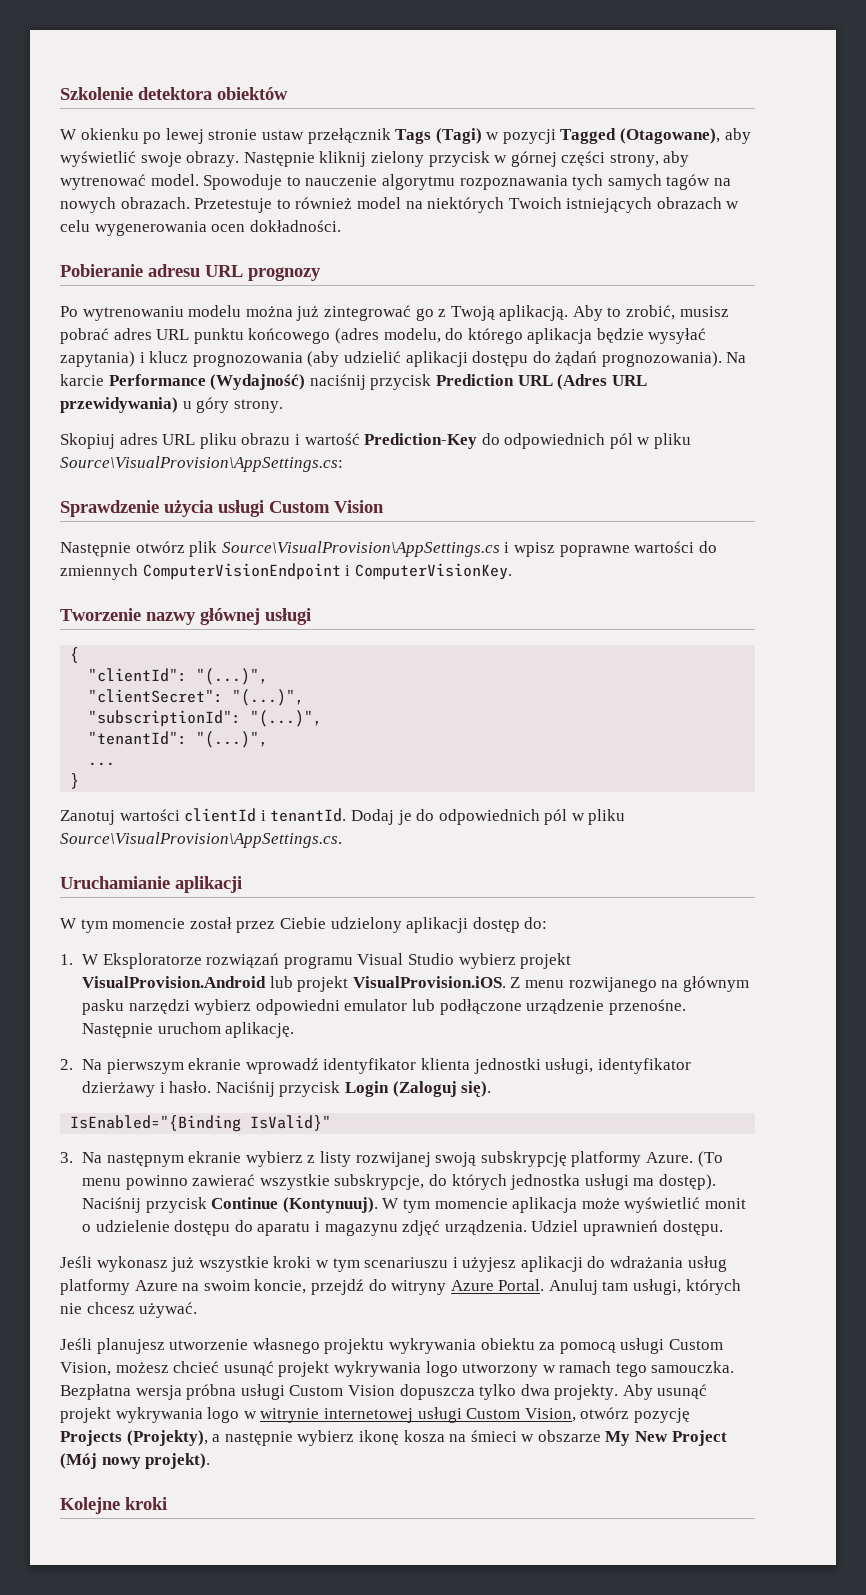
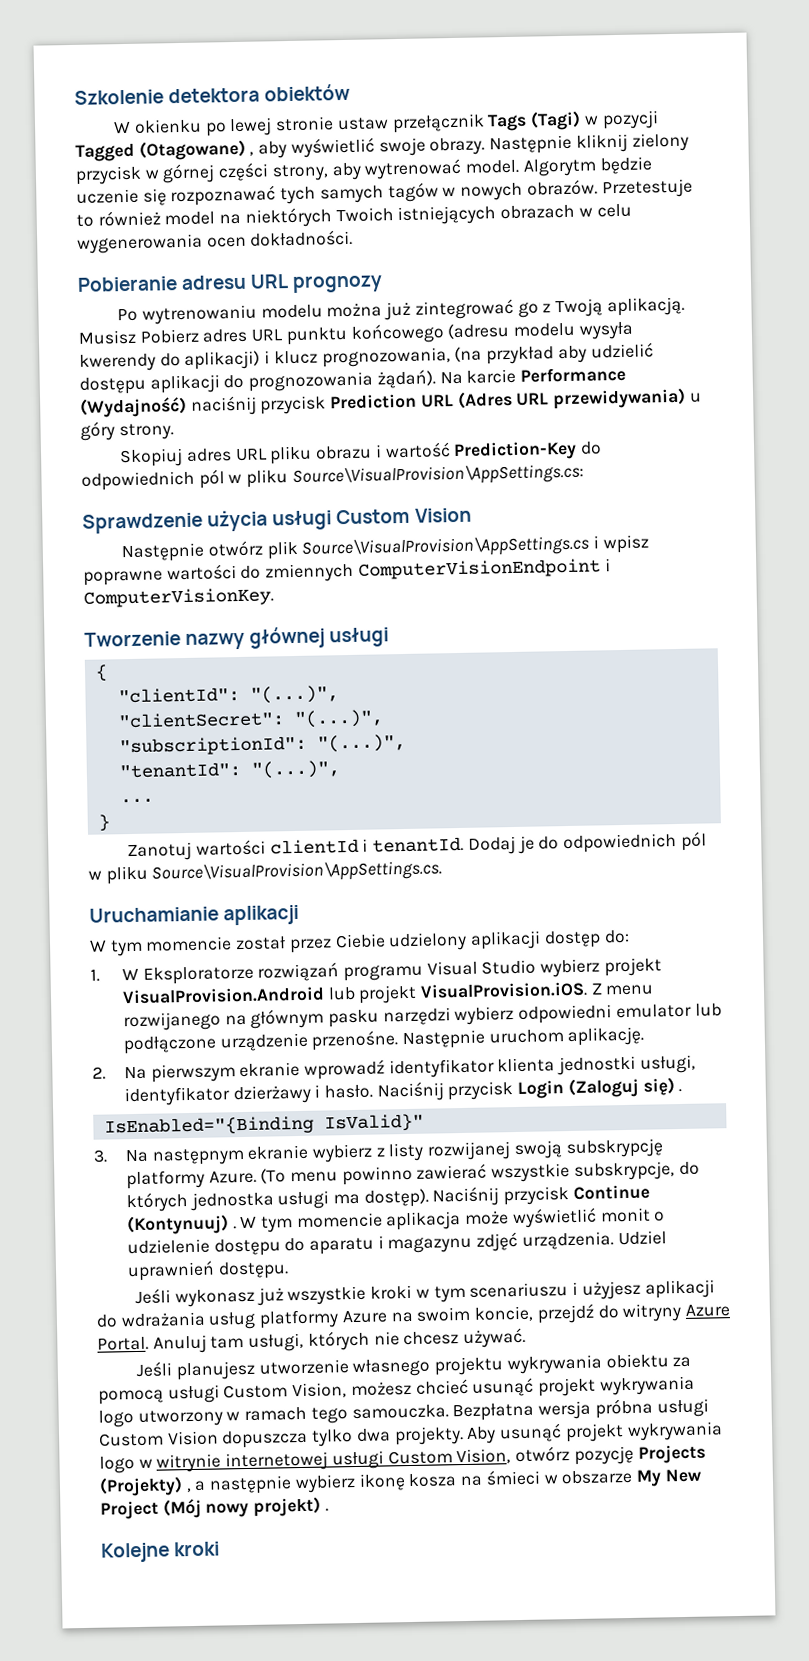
[620,128,721,144] (Otagowane), -> [138,139,255,161] (Otagowane) ,
[203,174,731,190] [60,197,190,213] Spowoduje to nauczenie algorytmu rozpoznawania tych samych tagów na nowych obrazach. -> [522,156,652,177] [76,179,598,207] Algorytm będzie uczenie się rozpoznawać tych samych tagów w nowych obrazów.
[572,305,729,321] [60,328,707,344] [60,351,722,367] Aby to zrobić, musisz pobrać adres URL punktu końcowego (adres modelu, do którego aplikacja będzie wysyłać zapytania) i klucz prognozowania (aby udzielić aplikacji dostępu do żądań prognozowania). -> [78,321,634,346] [79,342,654,372] [79,369,436,395] Musisz Pobierz adres URL punktu końcowego (adresu modelu wysyła kwerendy do aplikacji) i klucz prognozowania, (na przykład aby udzielić dostępu aplikacji do prognozowania żądań).
[461,1081,492,1097] się). -> [642,1077,683,1096] się) .
[282,1197,378,1213] (Kontynuuj). -> [126,1214,237,1236] (Kontynuuj) .
[126,1430,208,1446] (Projekty), -> [99,1476,192,1497] (Projekty) ,
[145,1453,211,1469] projekt). -> [253,1496,329,1517] projekt) .

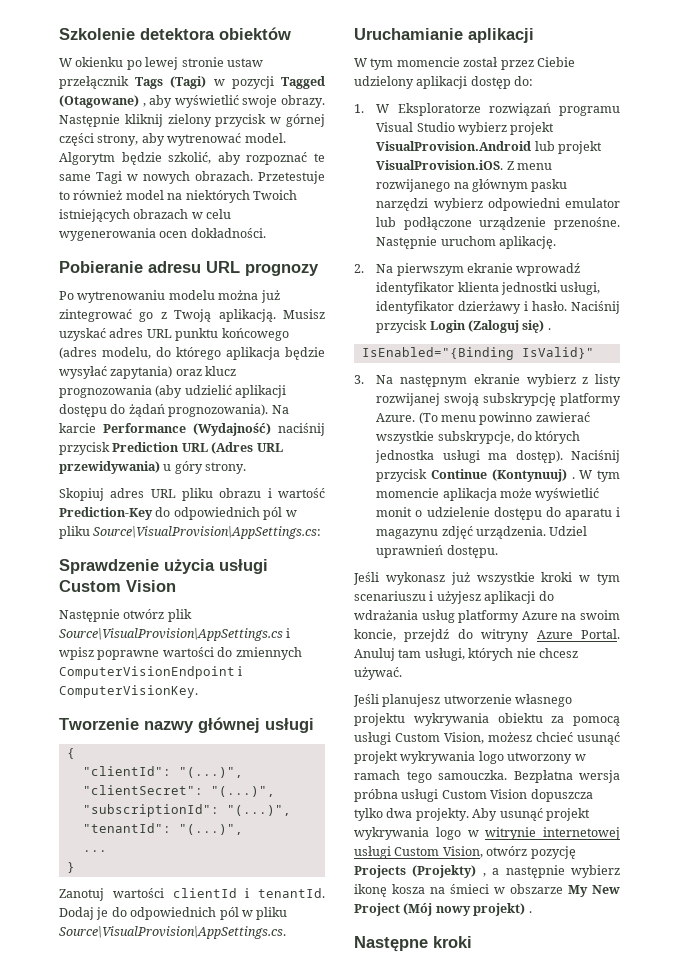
[76,182,439,207] uczenie się rozpoznawać tych samych tagów -> [168,152,325,165] [59,171,122,184] szkolić, aby rozpoznać te same Tagi
[526,179,598,196] obrazów. -> [195,171,253,181] obrazach.
[139,328,200,344] Pobierz -> [59,328,106,341] uzyskać
[447,321,634,340] [79,342,654,372] [79,369,436,395] (adresu modelu wysyła kwerendy do aplikacji) i klucz prognozowania, (na przykład aby udzielić dostępu aplikacji do prognozowania żądań). -> [59,347,325,360] [59,366,237,379] [59,385,287,398] [59,404,269,417] (adres modelu, do którego aplikacja będzie wysyłać zapytania) oraz klucz prognozowania (aby udzielić aplikacji dostępu do żądań prognozowania).
[101,1542,170,1563] Kolejne -> [354,936,428,952] Następne

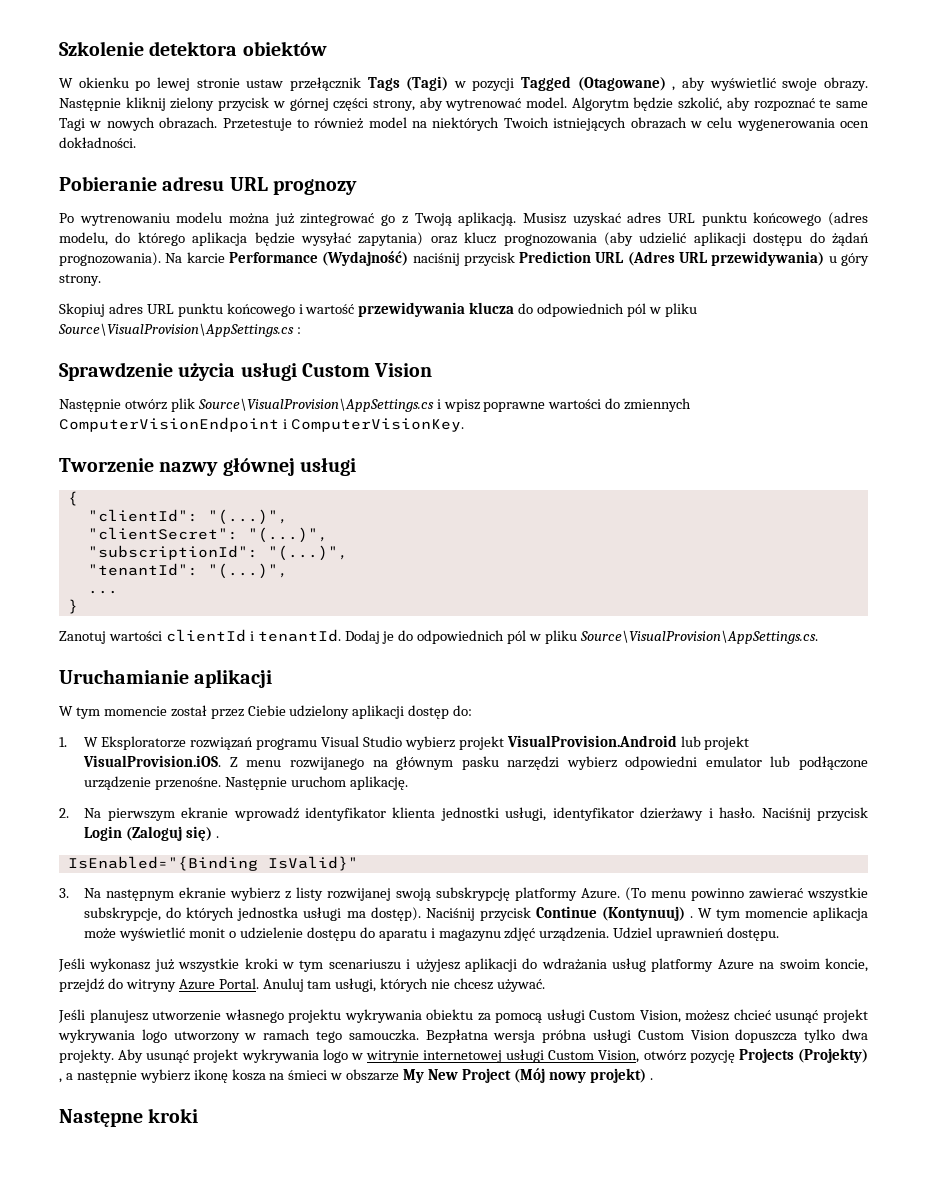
[182,488,325,501] [59,507,297,520] [59,526,322,539] pliku obrazu i wartość Prediction-Key do odpowiednich pól w pliku Source\VisualProvision\AppSettings.cs: -> [177,302,697,317] [58,323,301,337] punktu końcowego i wartość przewidywania klucza do odpowiednich pól w pliku Source\VisualProvision\AppSettings.cs :

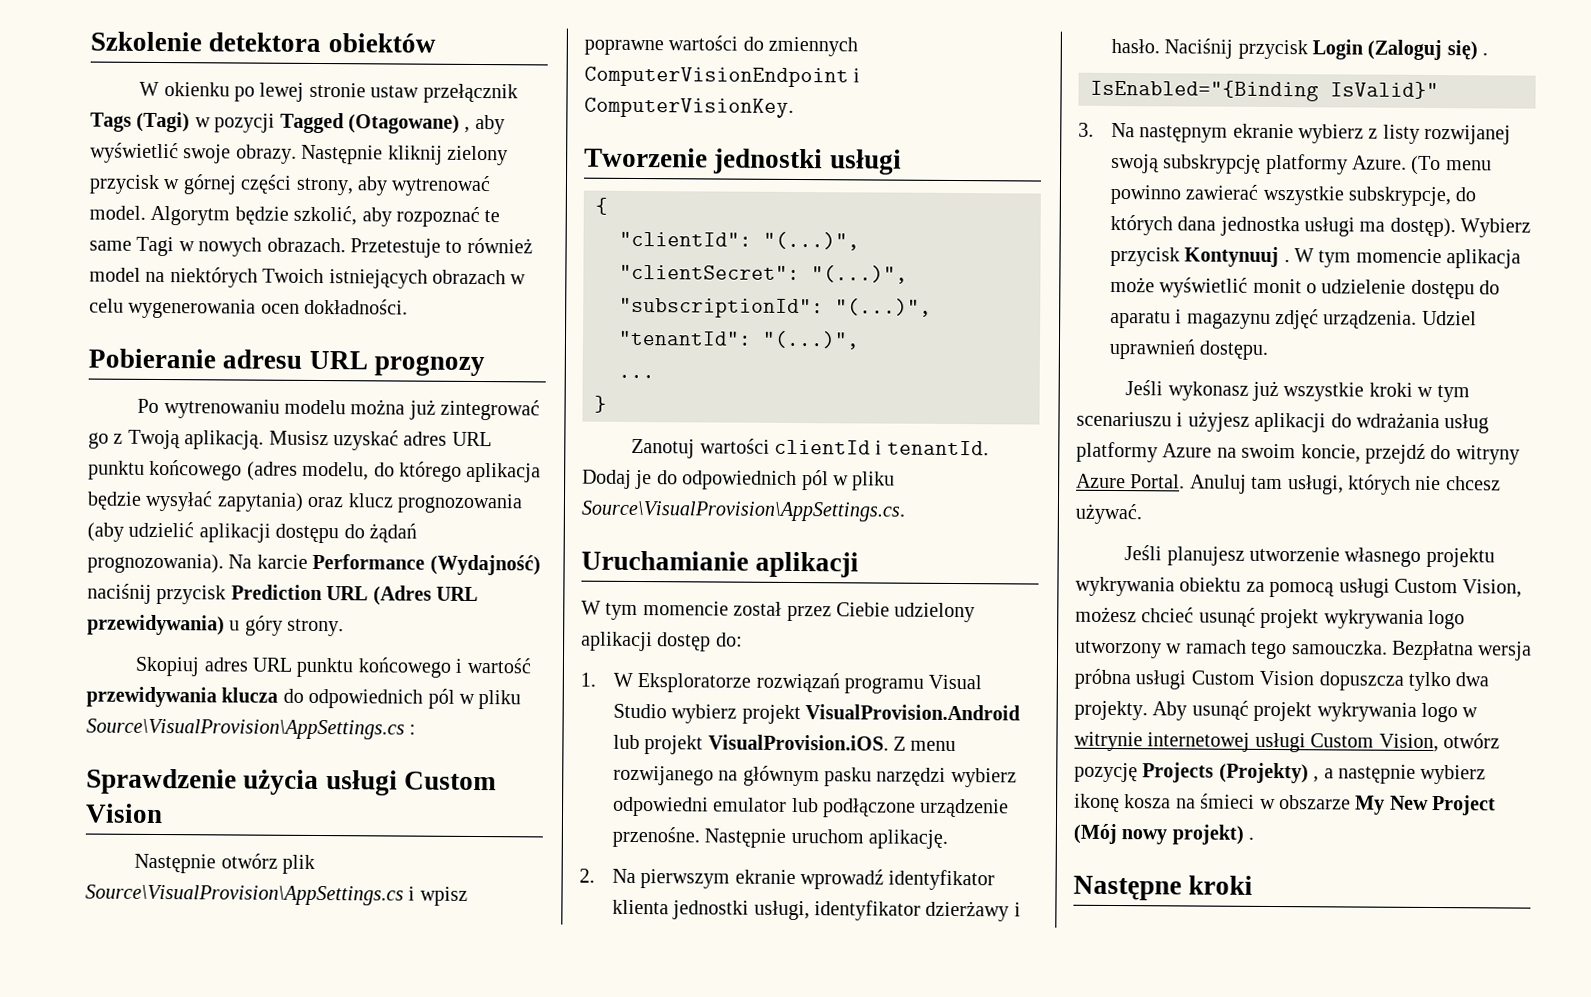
[159,457,295,476] nazwy głównej -> [713,148,824,175] jednostki
(235, 914) none -> [1177,216,1217,231] dana
[425,906,685,921] Naciśnij przycisk Continue (Kontynuuj) -> [1460,218,1532,238] [1109,246,1280,268] Wybierz przycisk Kontynuuj

